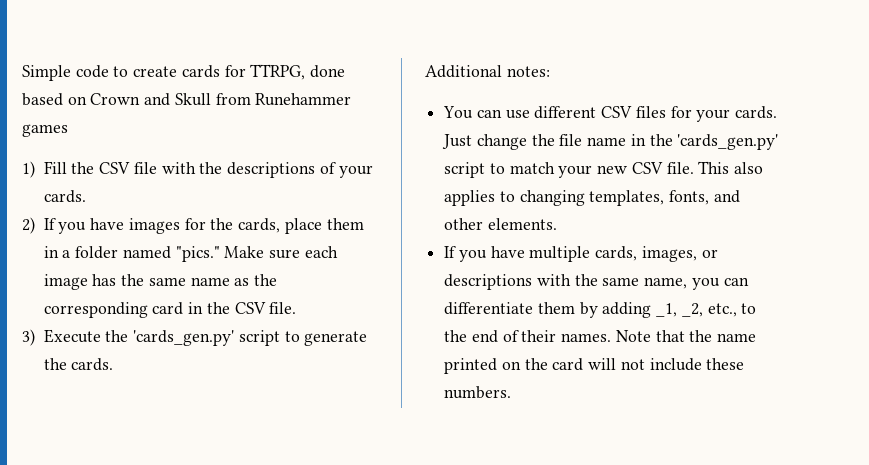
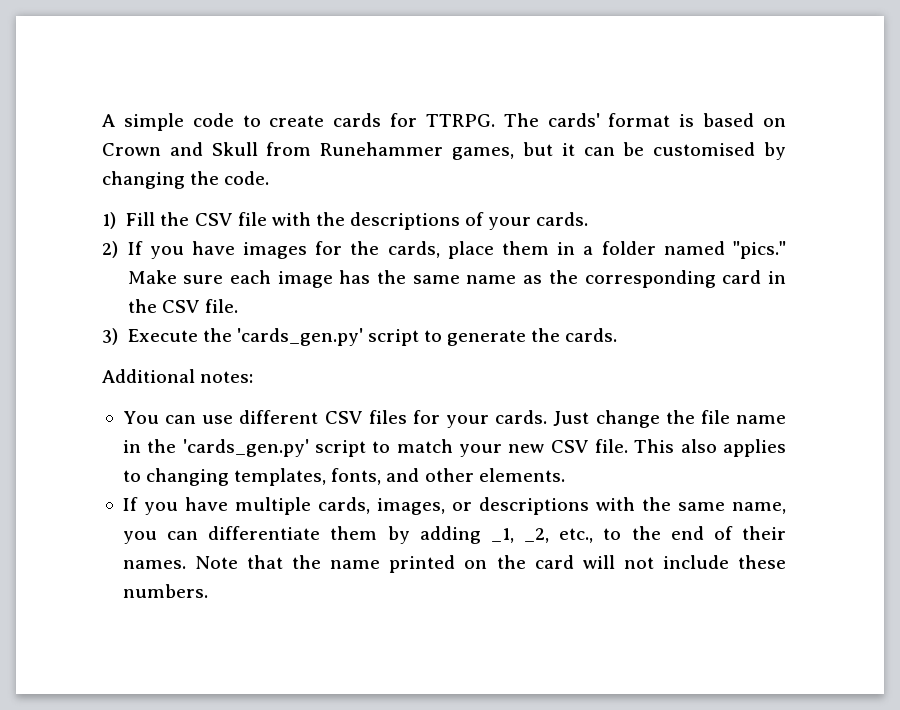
[22,65,71,81] Simple -> [102,113,184,131] A simple
[250,64,346,80] TTRPG, done -> [425,113,695,127] TTRPG. The cards' format is
[22,124,68,137] games -> [452,142,786,160] [102,171,270,189] games, but it can be customised by changing the code.

